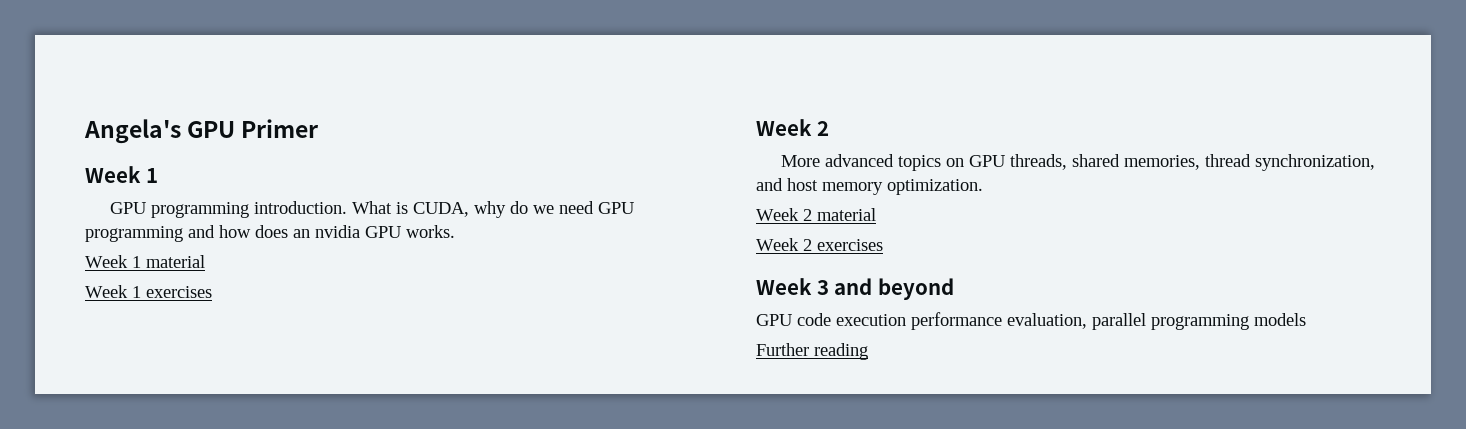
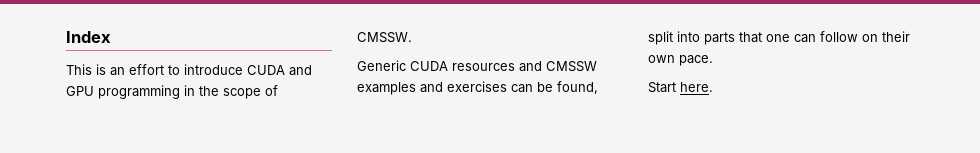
[84,119,320,144] [85,166,158,183] [109,201,634,218] [85,225,455,242] [85,255,205,268] [85,285,212,298] [756,119,829,136] [780,154,1375,171] [756,178,983,195] [756,208,876,221] [756,238,883,251] [756,278,954,300] [756,312,1306,330] [756,343,868,360] Angela's GPU Primer // Week 1 // GPU programming introduction. What is CUDA, why do we need GPU programming and how does an nvidia GPU works. // Week 1 material // Week 1 exercises // Week 2 // More advanced topics on GPU threads, shared memories, thread synchronization, and host memory optimization. // Week 2 material // Week 2 exercises // Week 3 and beyond // GPU code execution performance evaluation, parallel programming models // Further reading -> [66,31,111,43] [66,64,312,76] [66,85,278,99] [357,32,412,43] [357,60,597,72] [357,81,598,95] [648,31,910,45] [648,55,713,66] [648,82,713,93] Index // This is an effort to introduce CUDA and GPU programming in the scope of CMSSW. // Generic CUDA resources and CMSSW examples and exercises can be found, split into parts that one can follow on their own pace. // Start here.

